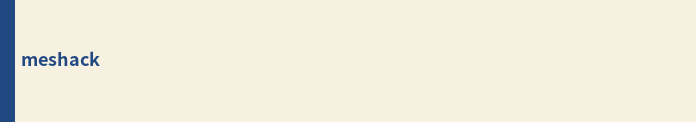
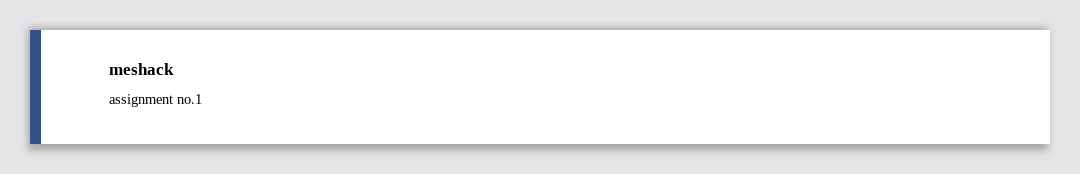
(100, 58) none -> [109,94,202,107] // assignment no.1

